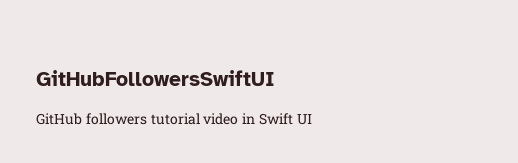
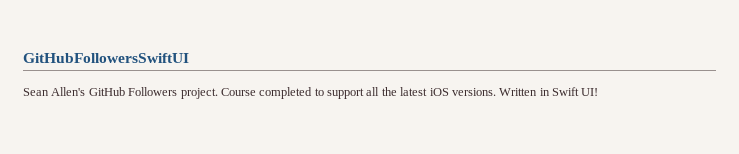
[36,113,239,125] GitHub followers tutorial video -> [23,87,538,99] Sean Allen's GitHub Followers project. Course completed to support all the latest iOS versions. Written
[296,114,312,125] UI -> [581,88,599,96] UI!

